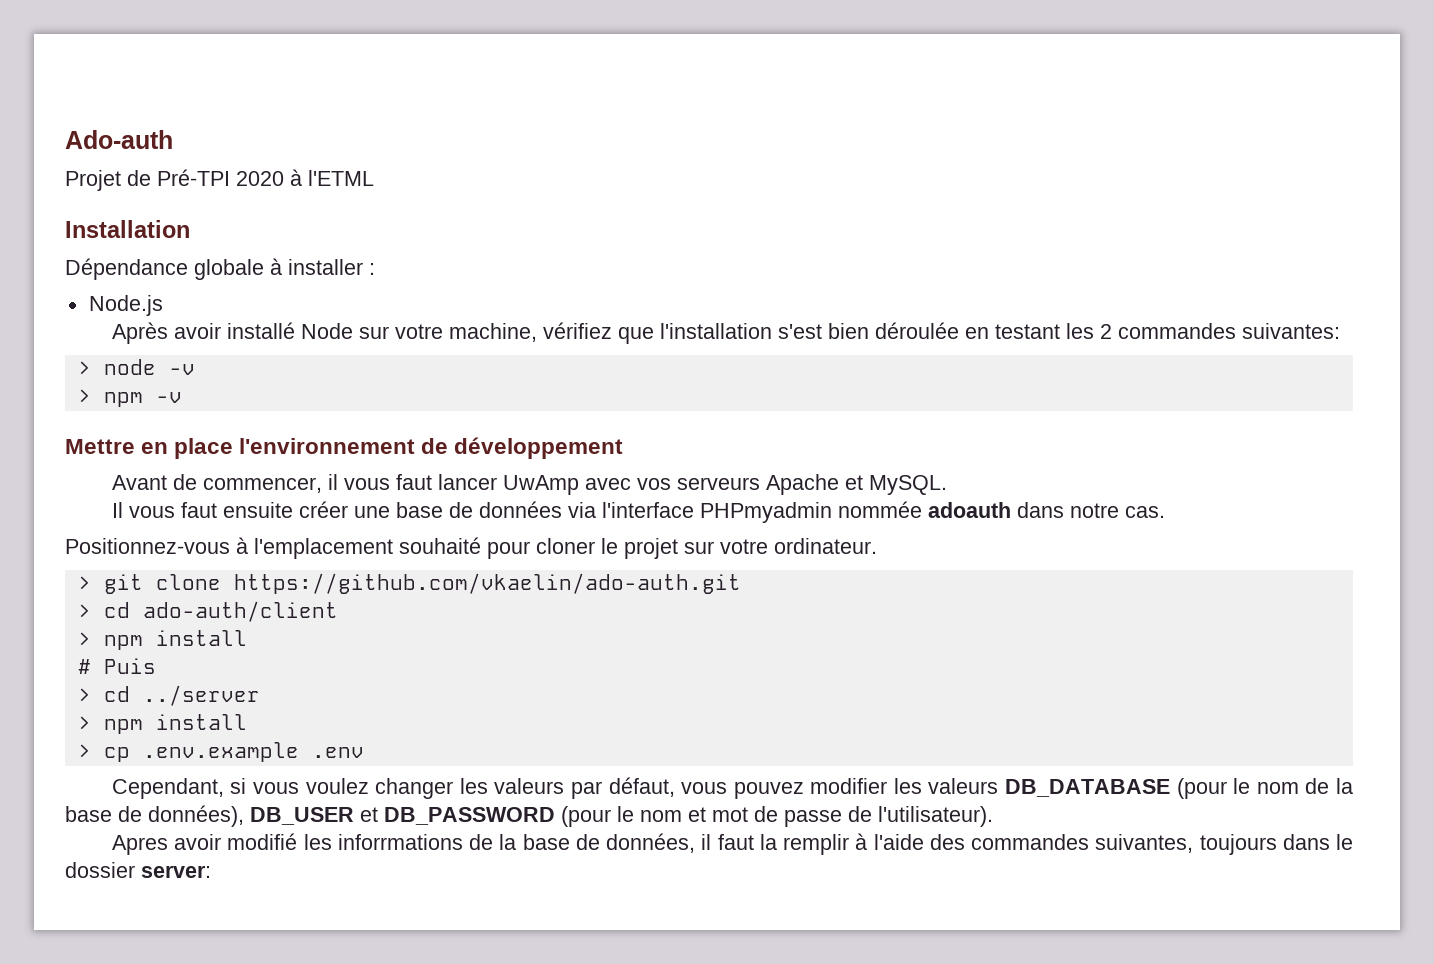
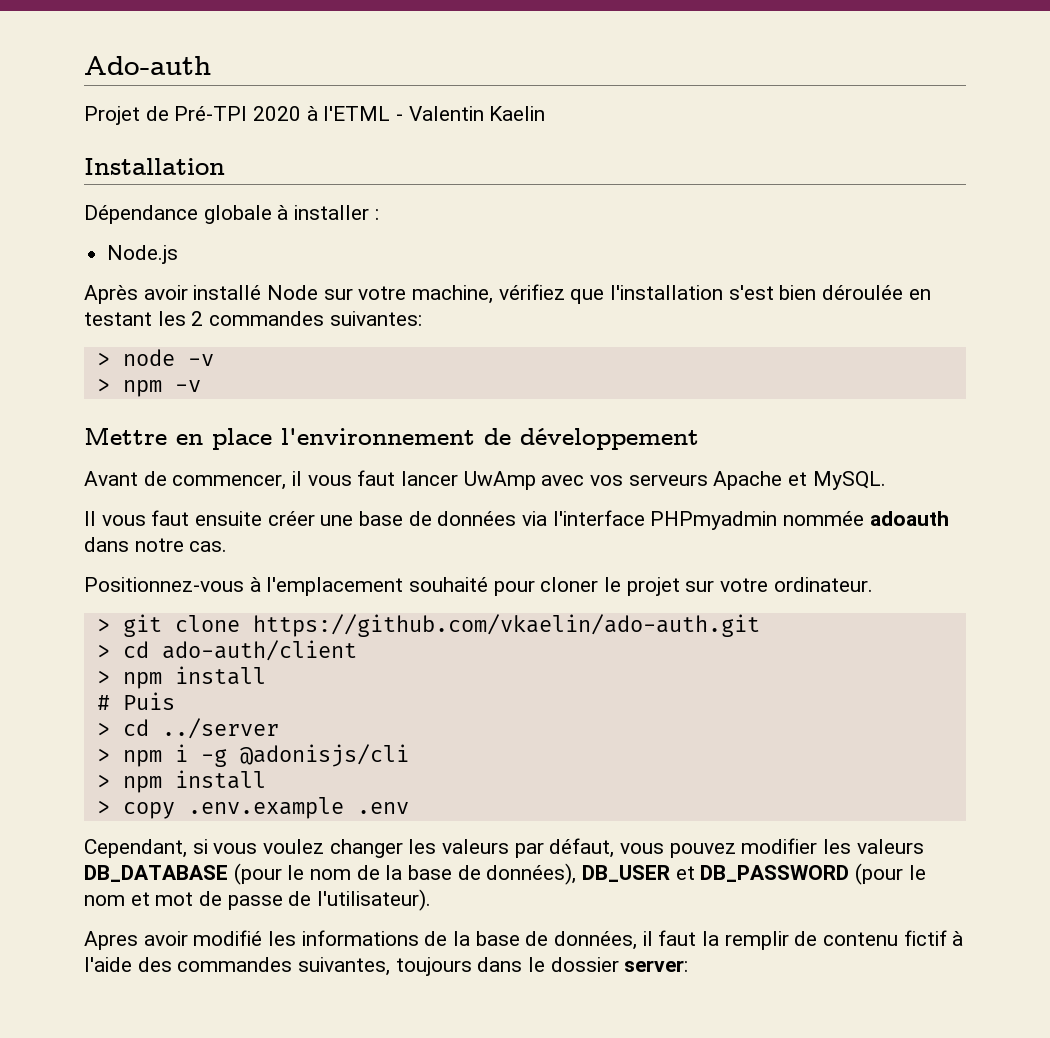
(374, 178) none -> [396,106,546,121] - Valentin Kaelin
(260, 695) none -> [96,744,409,767] // > npm i -g @adonisjs/cli
[103,747,130,762] cp -> [122,802,175,819] copy
[337,834,463,850] inforrmations -> [301,930,419,946] informations
(850, 844) none -> [794,930,947,946] de contenu fictif

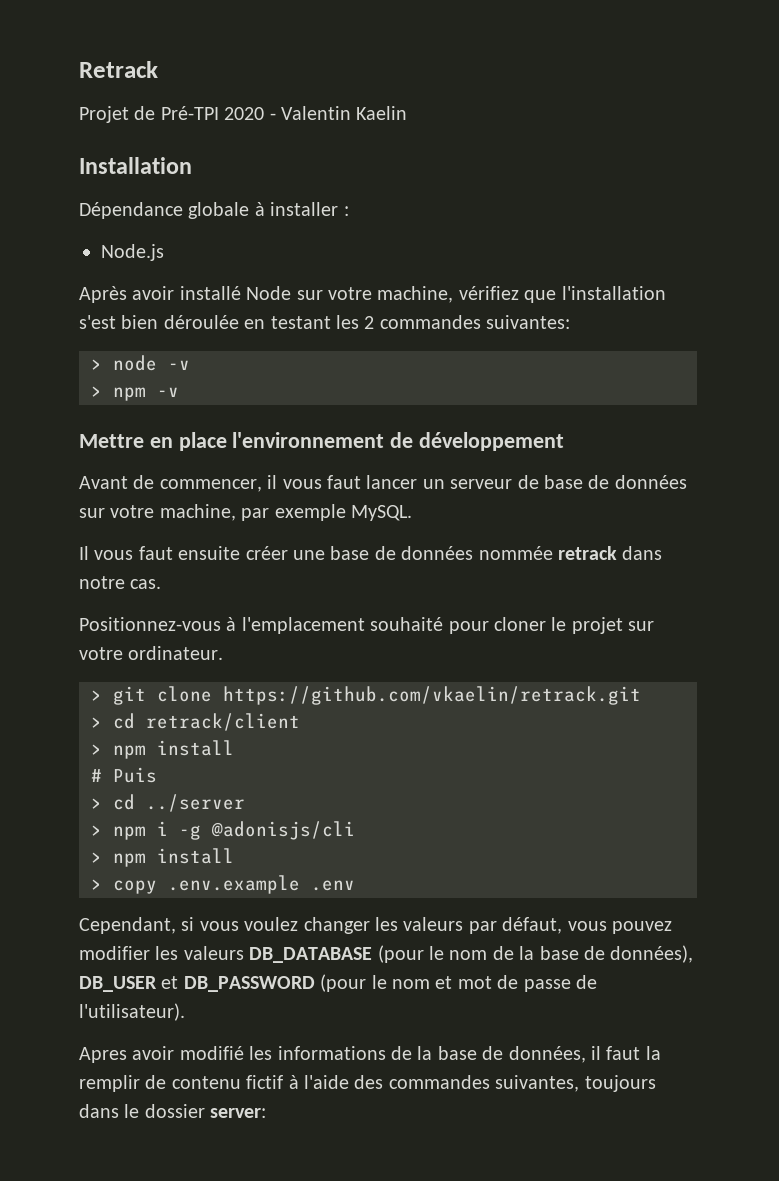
[84,56,211,75] Ado-auth -> [79,61,158,78] Retrack
[306,106,391,121] à l'ETML -> (265, 113) none
[463,471,808,490] UwAmp avec vos serveurs Apache et -> [422,475,687,489] [79,504,346,521] un serveur de base de données sur votre machine, par exemple
[522,510,949,530] via l'interface PHPmyadmin nommée adoauth -> [478,546,617,560] nommée retrack
[252,614,760,637] [96,640,357,661] https://github.com/vkaelin/ado-auth.git // > cd ado-auth/client -> [223,686,641,705] [91,713,300,731] https://github.com/vkaelin/retrack.git // > cd retrack/client

